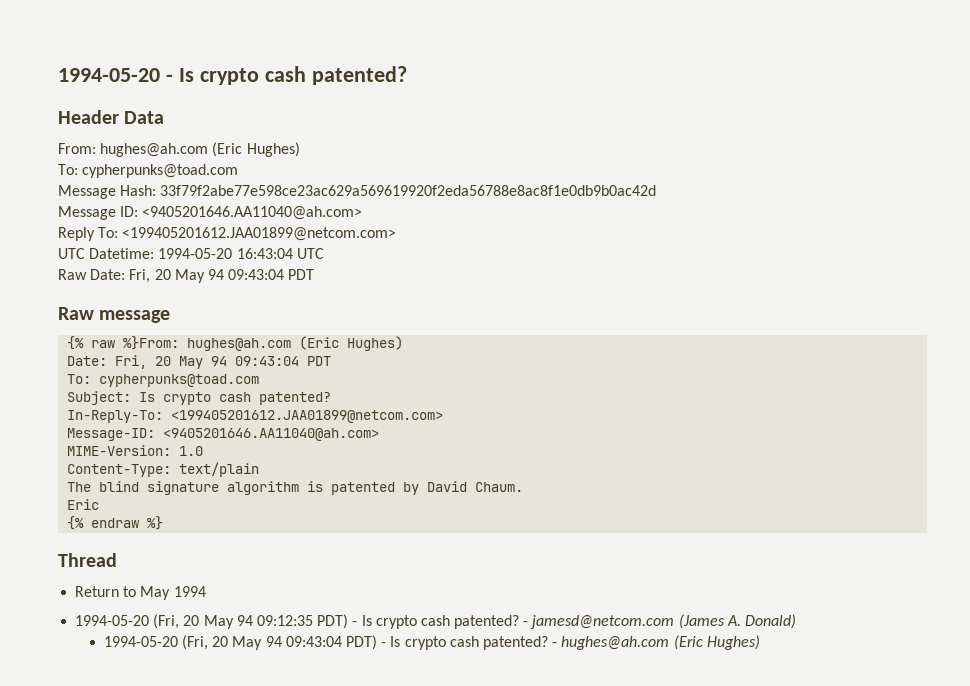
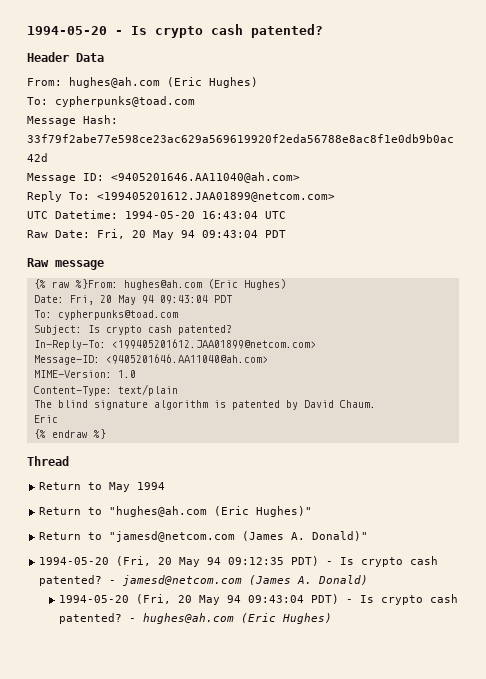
(206, 591) none -> [39,506,313,517] [39,531,369,542] // Return to "hughes@ah.com (Eric Hughes)" // Return to "jamesd@netcom.com (James A. Donald)"

